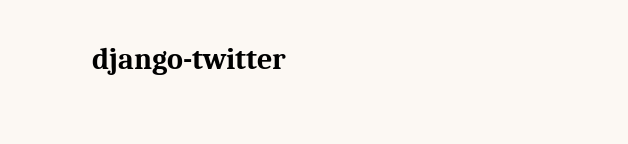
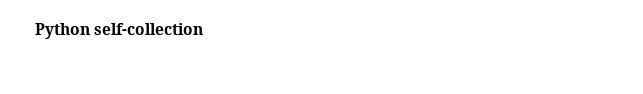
[92,47,286,75] django-twitter -> [35,23,204,39] Python self-collection

